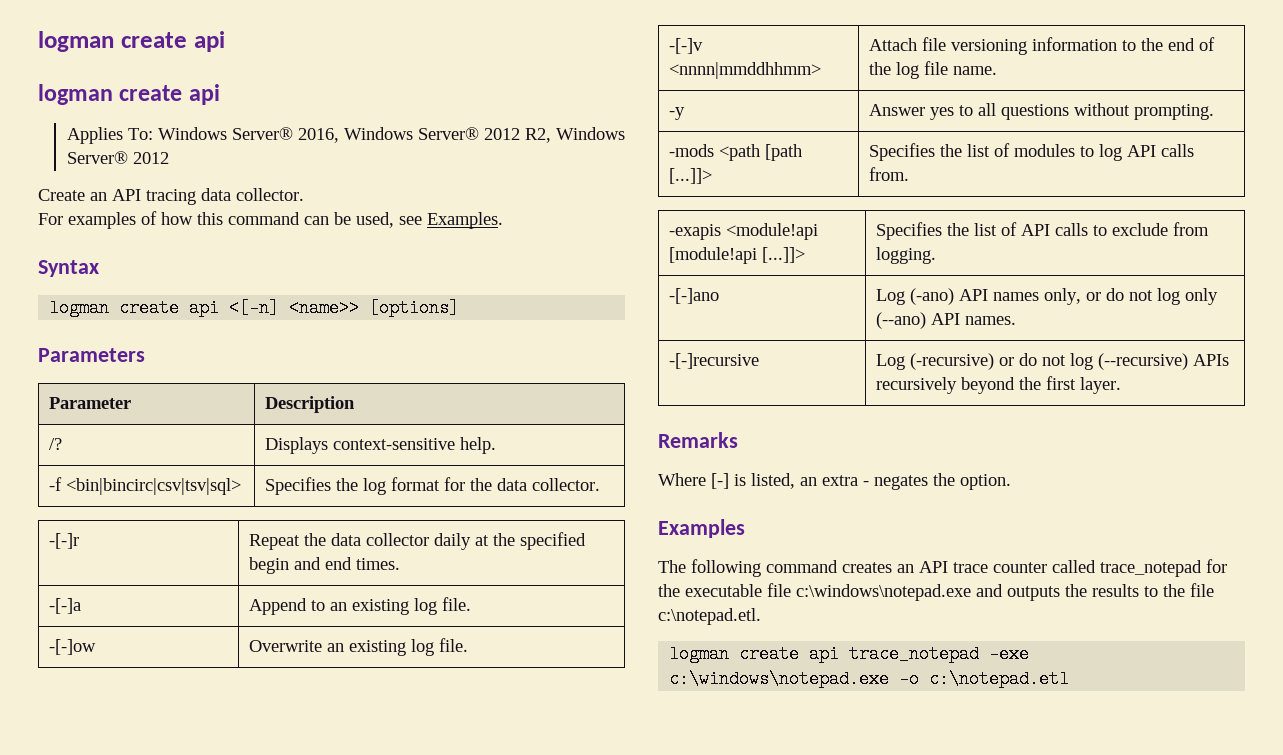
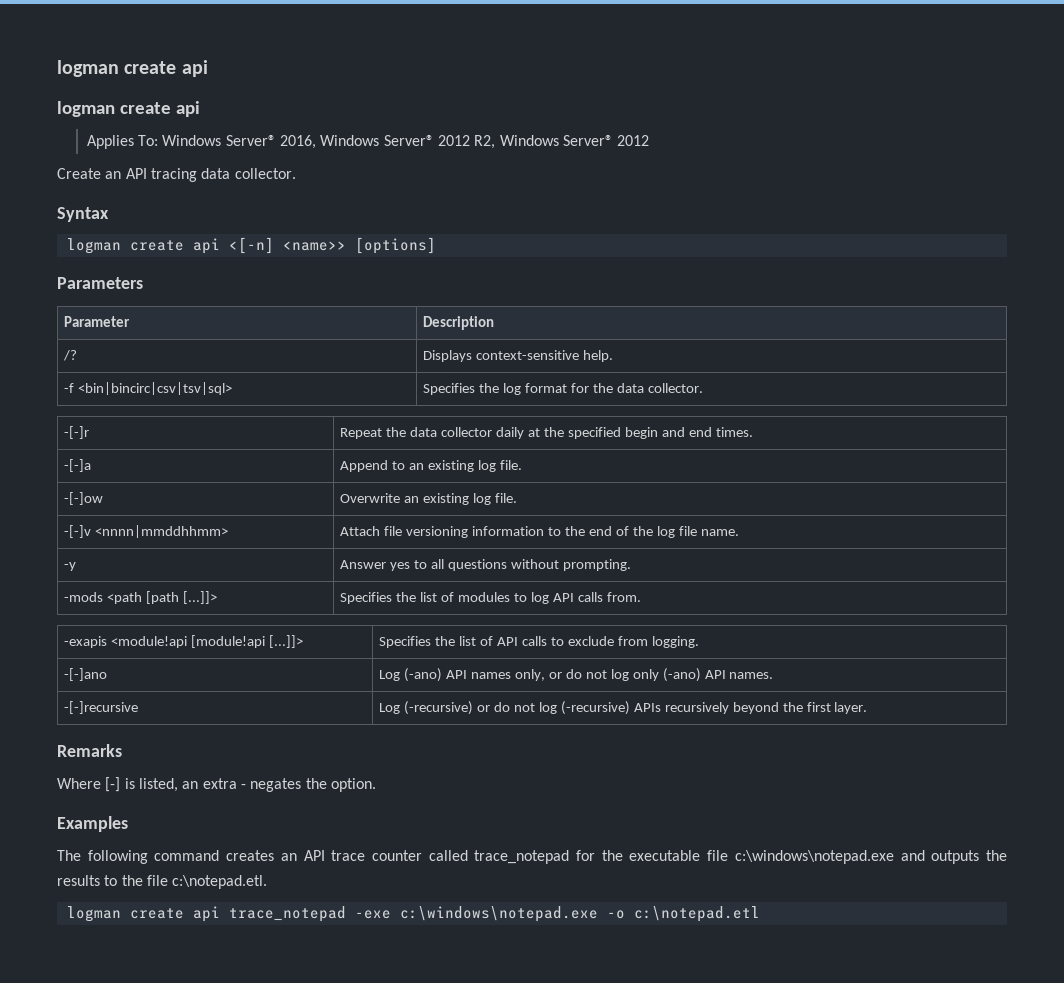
[38,211,503,229] // For examples of how this command can be used, see Examples. -> (296, 173) none
[876,312,927,329] (--ano) -> [662,668,701,682] (-ano)
[1098,353,1189,370] (--recursive) -> [560,701,630,715] (-recursive)

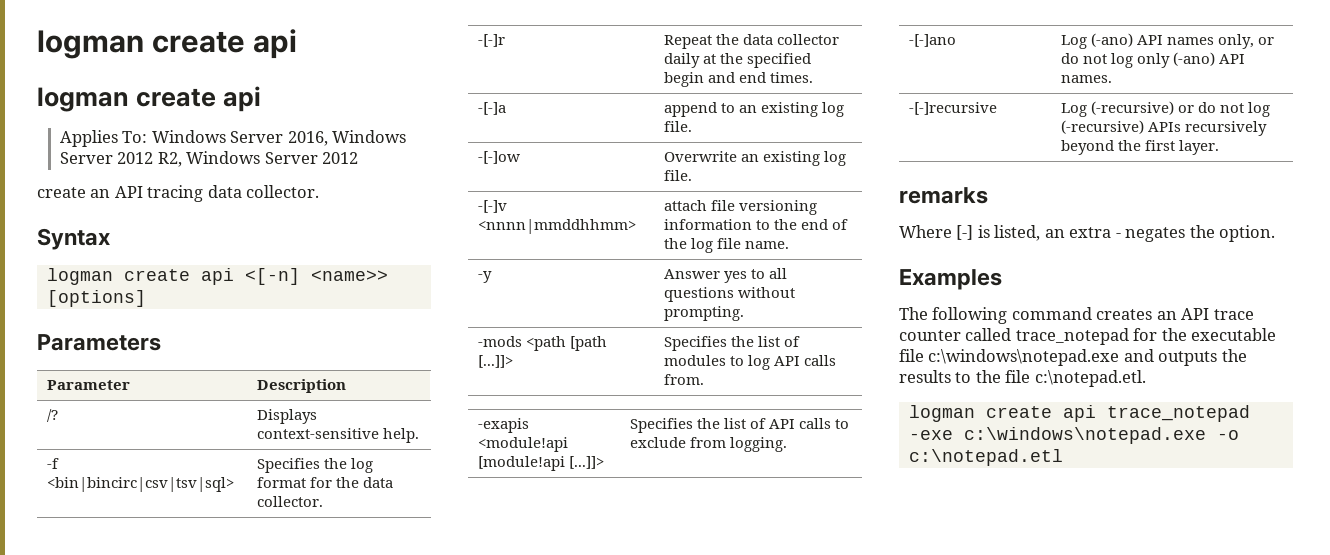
[225,135,276,146] Server® -> [230,131,284,143] Server
[383,135,434,146] Server® -> [59,152,113,164] Server
[562,135,613,146] Server® -> [264,152,318,164] Server
[57,168,101,179] Create -> [37,187,86,198] create
[340,460,389,472] Append -> [663,102,717,117] append
[340,526,381,536] Attach -> [663,200,707,211] attach
[57,744,122,757] Remarks -> [899,187,988,204] remarks

